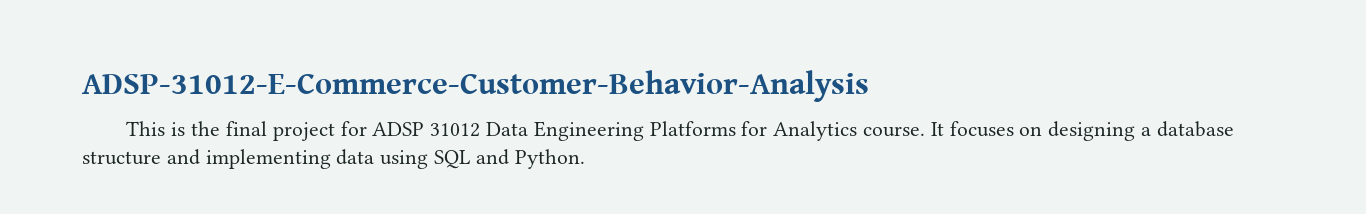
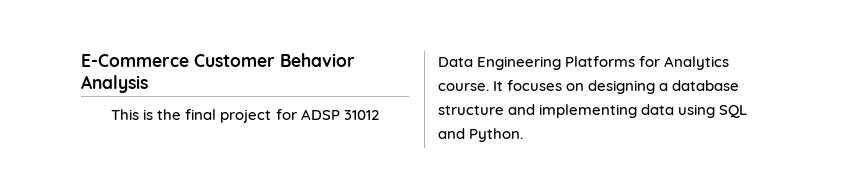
[82,70,869,102] ADSP-31012-E-Commerce-Customer-Behavior-Analysis -> [81,53,355,67] [81,75,148,93] E-Commerce Customer Behavior Analysis

